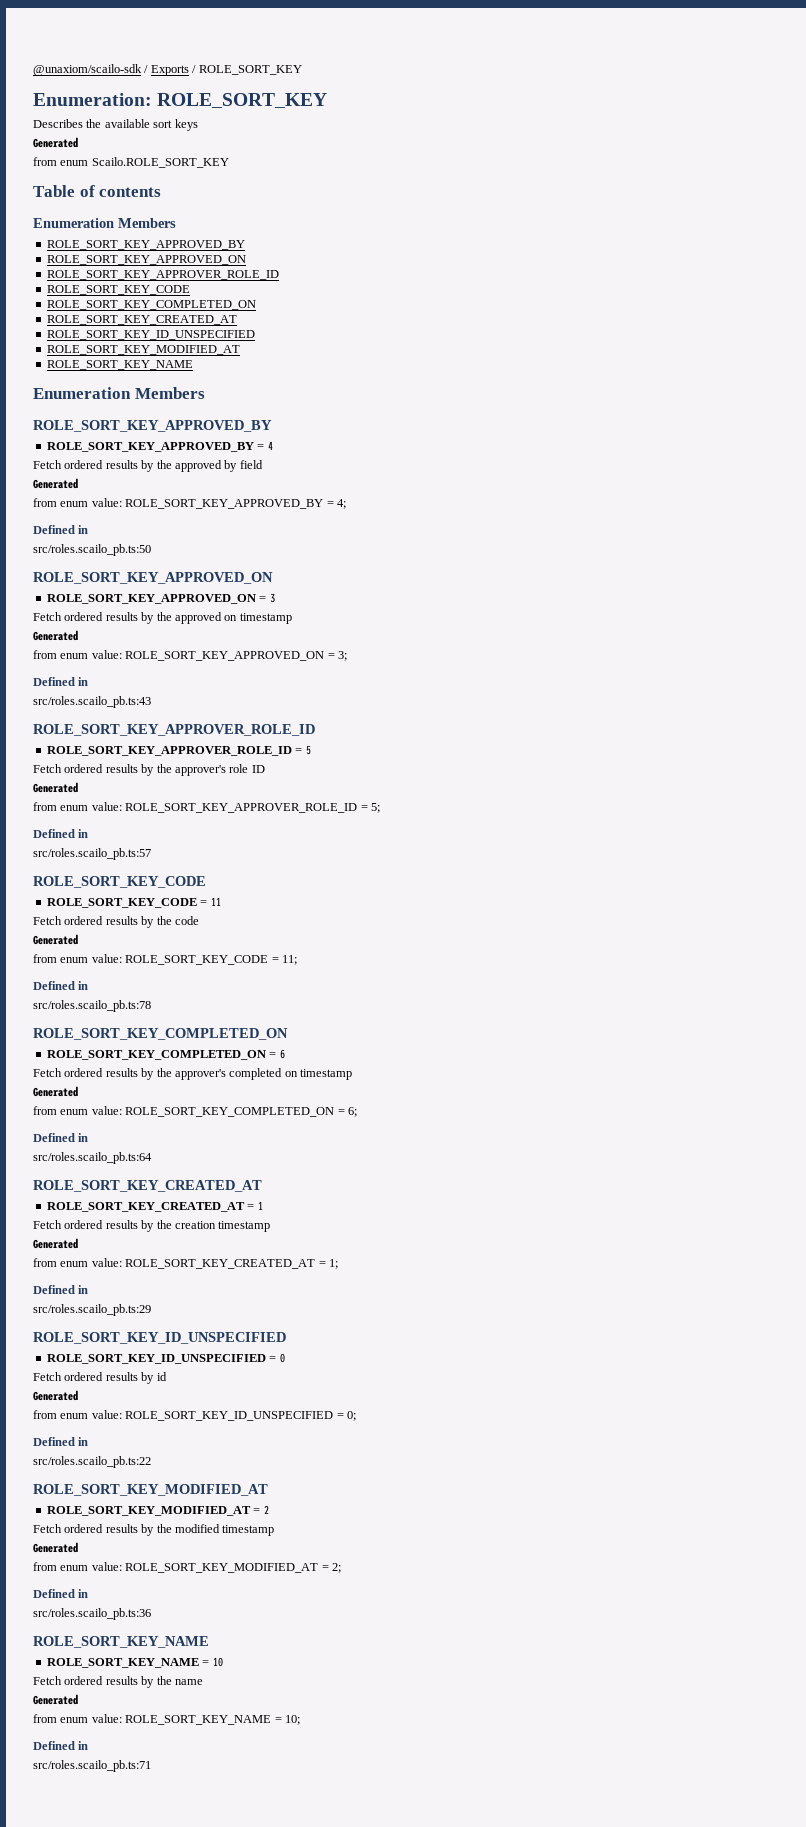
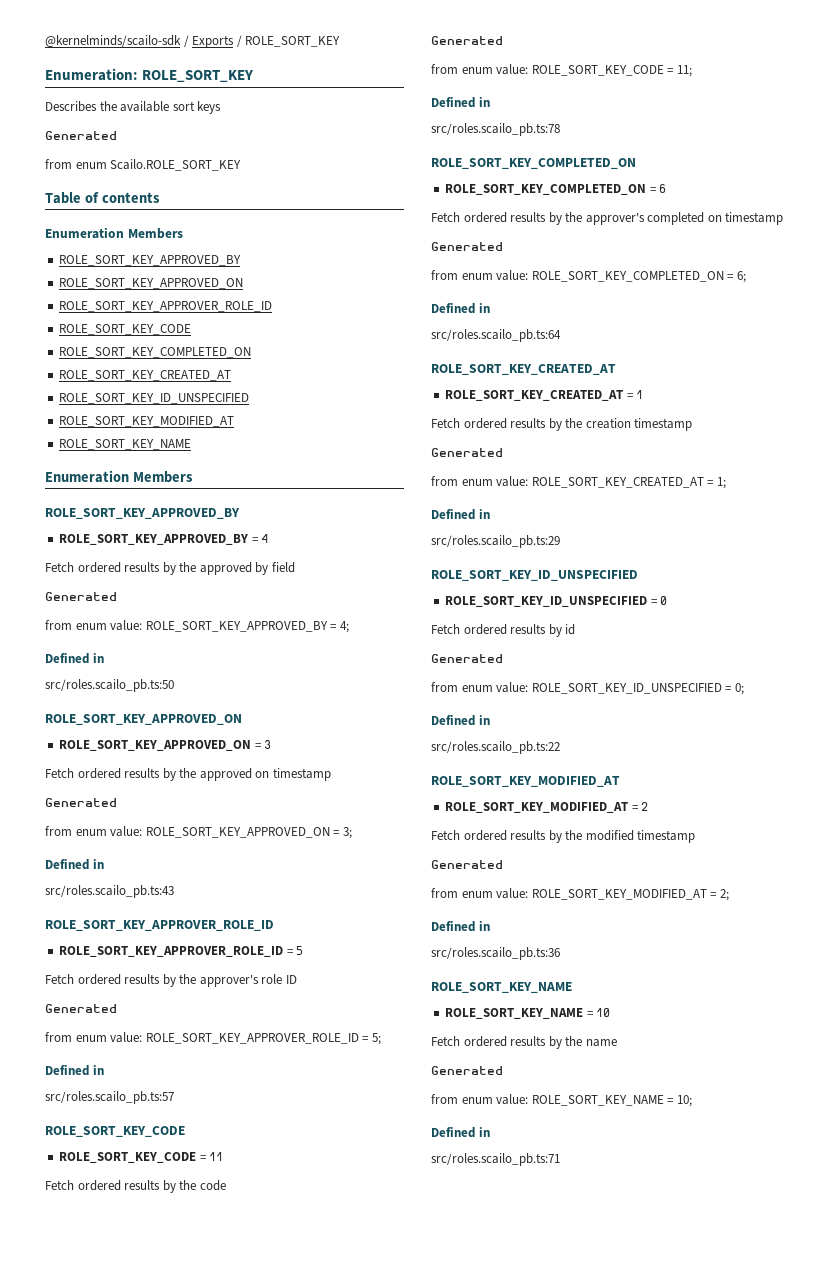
[33,64,142,76] @unaxiom/scailo-sdk -> [45,35,181,47] @kernelminds/scailo-sdk

